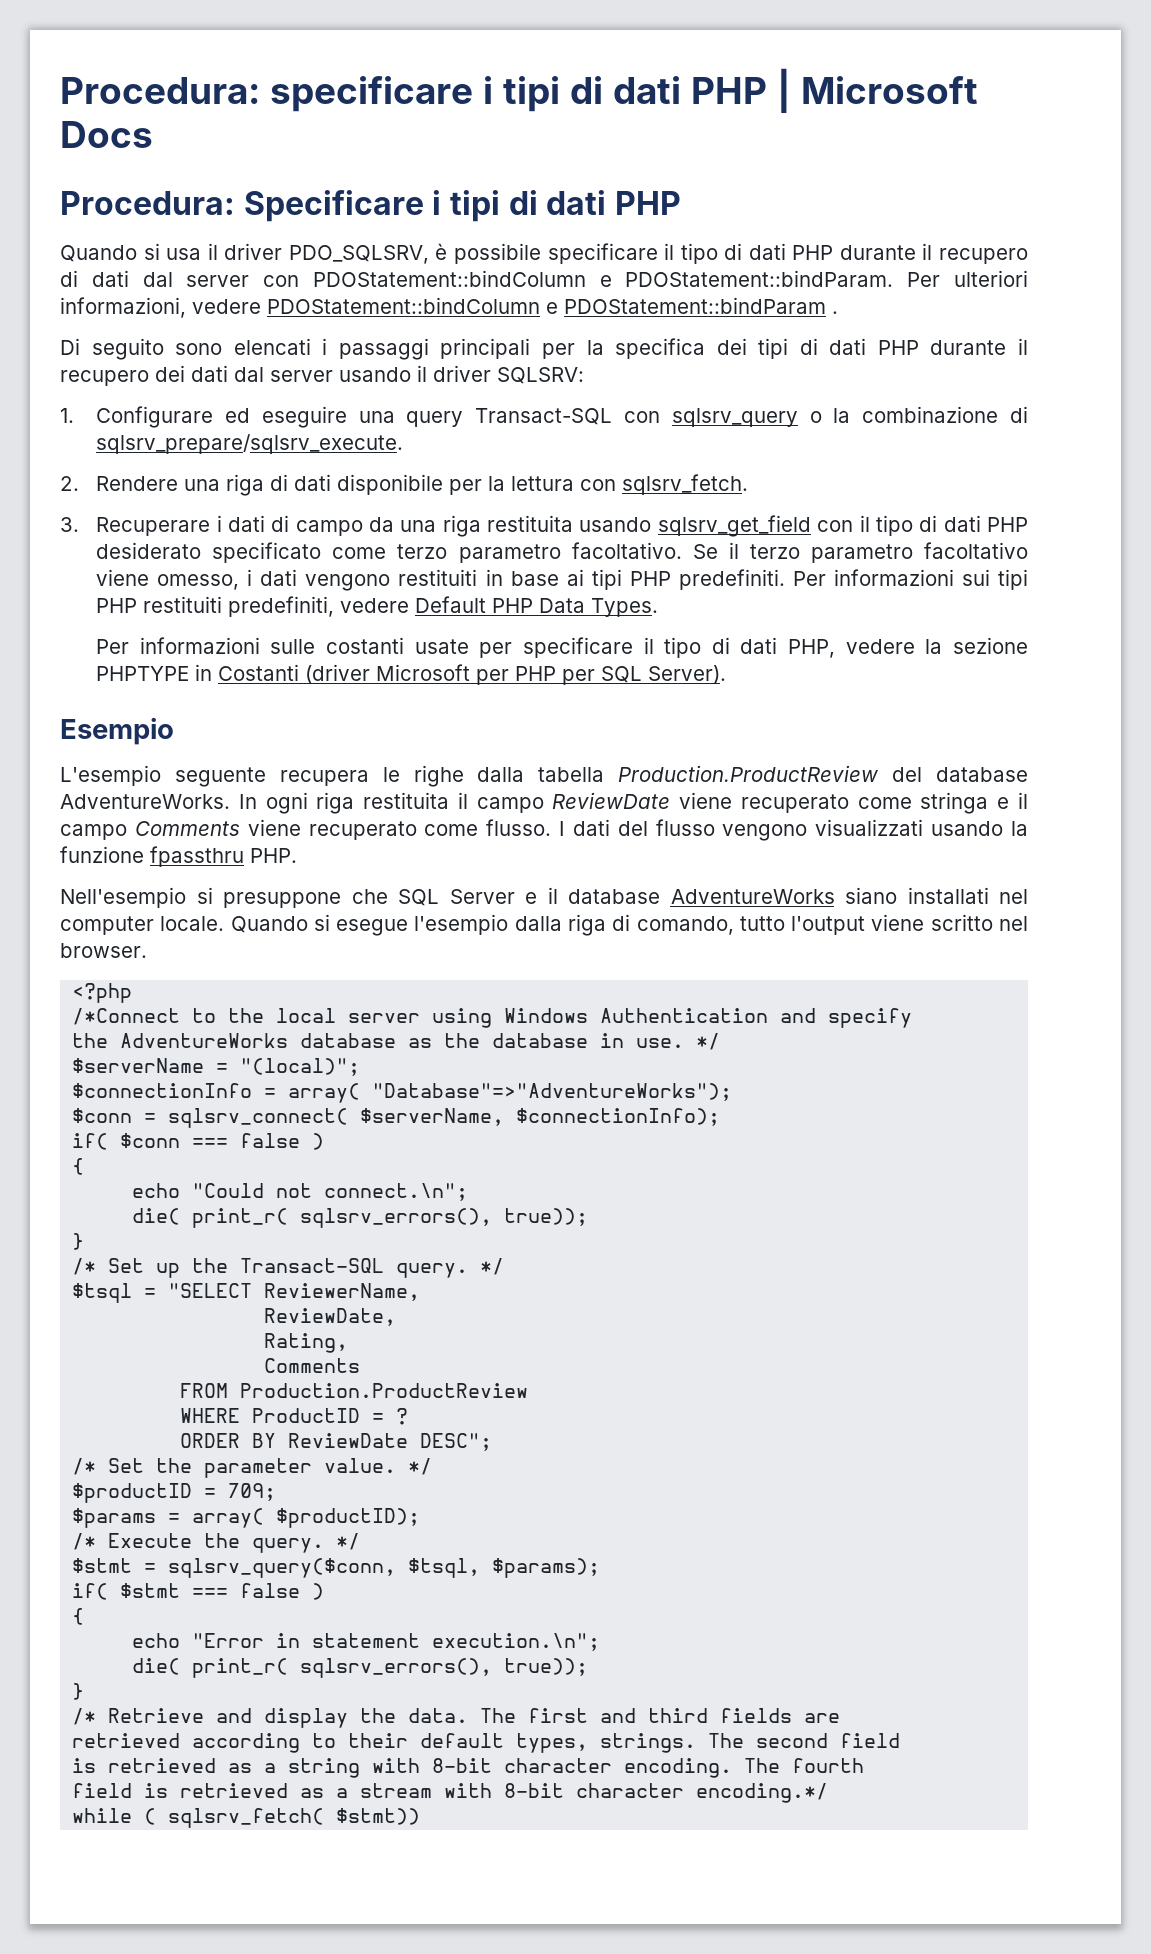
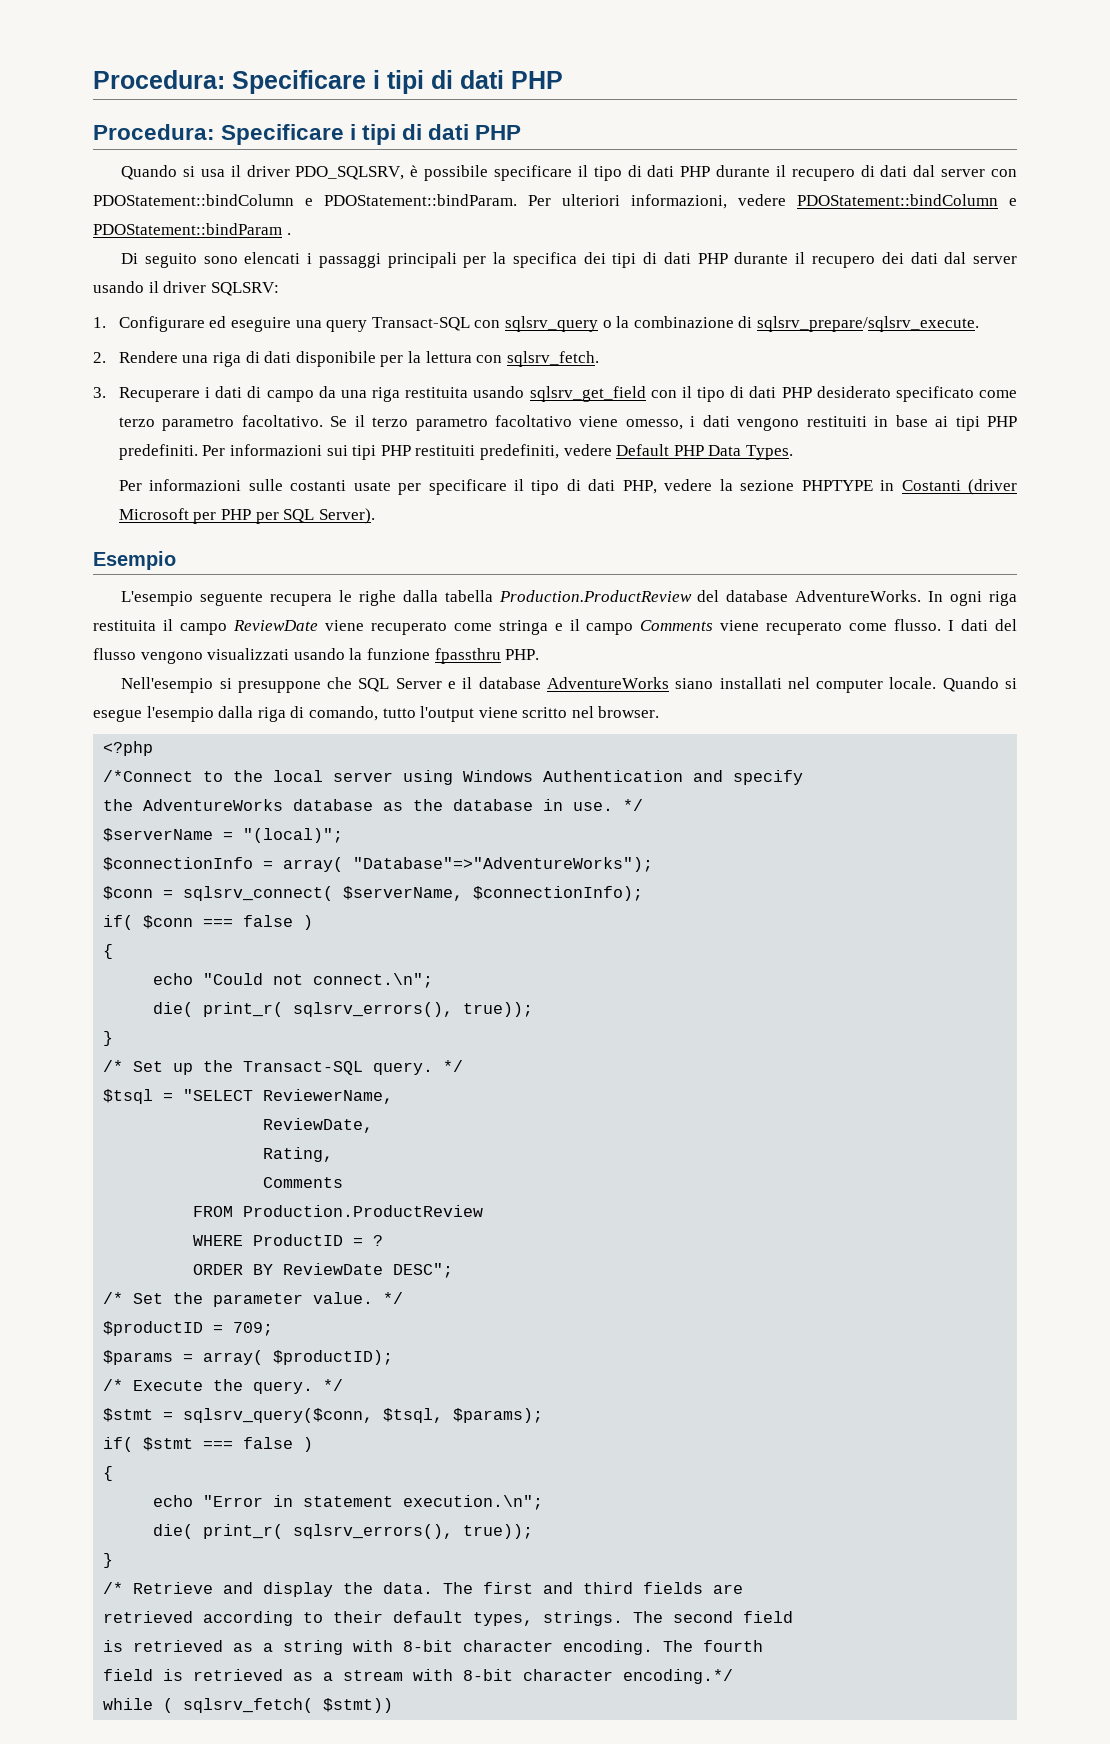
[60,68,978,113] [60,121,153,148] Procedura: specificare i tipi di dati PHP | Microsoft Docs -> [93,70,563,94] Procedura: Specificare i tipi di dati PHP

